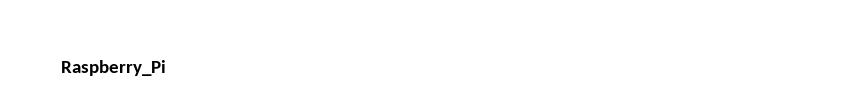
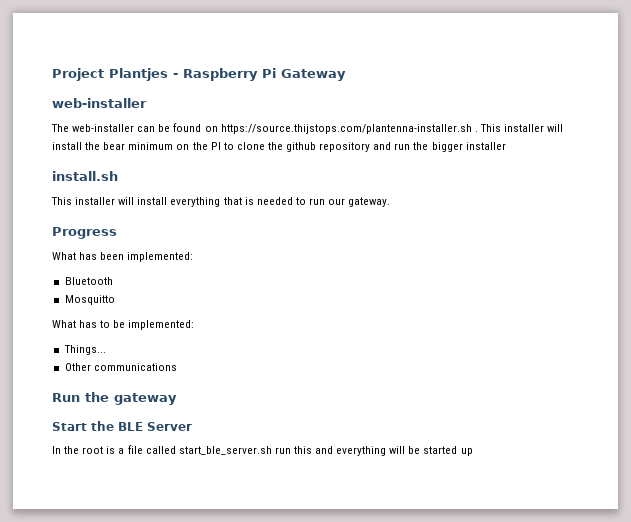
[61,60,166,76] Raspberry_Pi -> [52,68,346,81] [52,98,147,108] [51,123,564,134] [52,142,506,152] [52,171,118,181] [51,197,391,207] [52,227,117,239] [52,252,194,262] [64,277,113,285] [64,295,115,305] [52,320,195,330] [63,345,106,355] [64,363,177,371] [52,392,177,405] [52,421,192,431] [52,445,473,456] Project Plantjes - Raspberry Pi Gateway // web-installer // The web-installer can be found on https://source.thijstops.com/plantenna-installer.sh . This installer will install the bear minimum on the PI to clone the github repository and run the bigger installer // install.sh // This installer will install everything that is needed to run our gateway. // Progress // What has been implemented: // Bluetooth // Mosquitto // What has to be implemented: // Things... // Other communications // Run the gateway // Start the BLE Server // In the root is a file called start_ble_server.sh run this and everything will be started up

